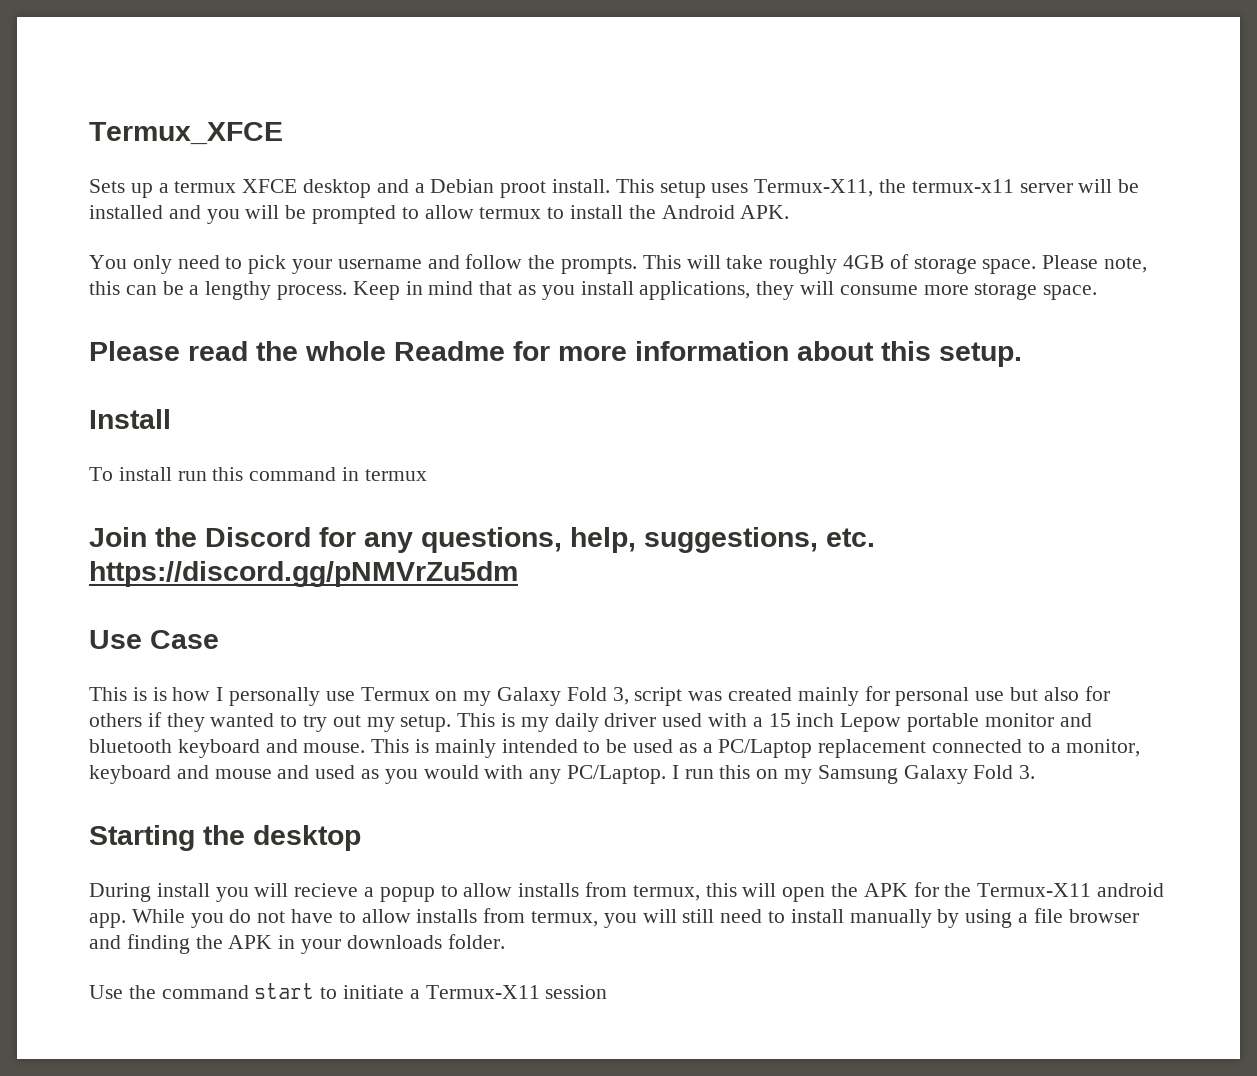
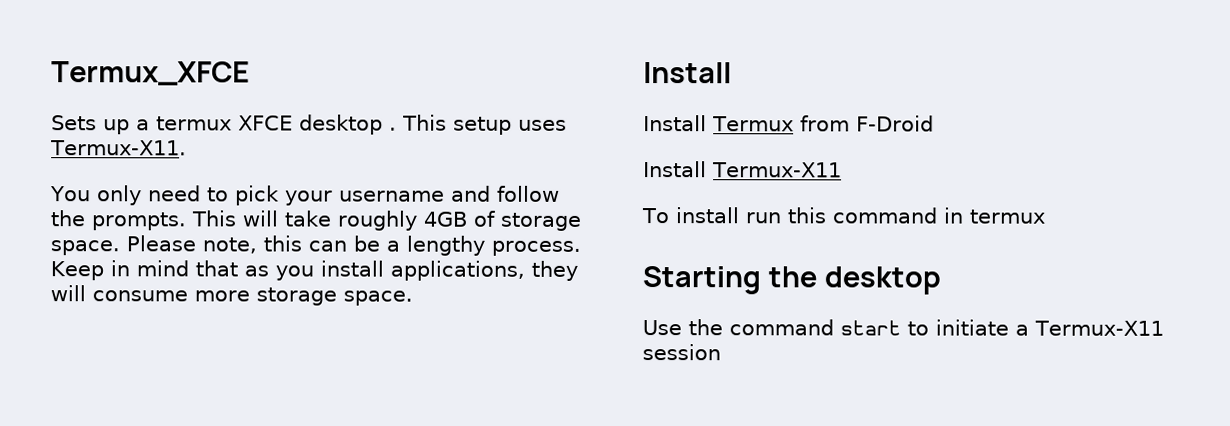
[376,179,1140,198] [89,205,790,224] and a Debian proot install. This setup uses Termux-X11, the termux-x11 server will be installed and you will be prompted to allow termux to install the Android APK. -> [389,114,567,135] [50,140,187,156] . This setup uses Termux-X11.
[89,341,1022,367] [89,409,171,429] Please read the whole Readme for more information about this setup. // Install -> [643,62,732,84] [643,115,934,132] [643,161,842,178] Install // Install Termux from F-Droid // Install Termux-X11
[89,527,875,553] [89,561,518,587] [89,630,219,649] [89,686,1110,706] [89,712,1092,732] [89,739,1141,758] [89,765,1036,784] [89,825,361,851] [89,882,1165,902] [89,908,1139,928] [89,934,505,954] Join the Discord for any questions, help, suggestions, etc. https://discord.gg/pNMVrZu5dm // Use Case // This is is how I personally use Termux on my Galaxy Fold 3, script was created mainly for personal use but also for others if they wanted to try out my setup. This is my daily driver used with a 15 inch Lepow portable monitor and bluetooth keyboard and mouse. This is mainly intended to be used as a PC/Laptop replacement connected to a monitor, keyboard and mouse and used as you would with any PC/Laptop. I run this on my Samsung Galaxy Fold 3. // Starting the desktop // During install you will recieve a popup to allow installs from termux, this will open the APK for the Termux-X11 android app. While you do not have to allow installs from termux, you will still need to install manually by using a file browser and finding the APK in your downloads folder. -> [642,266,941,295] Starting the desktop

